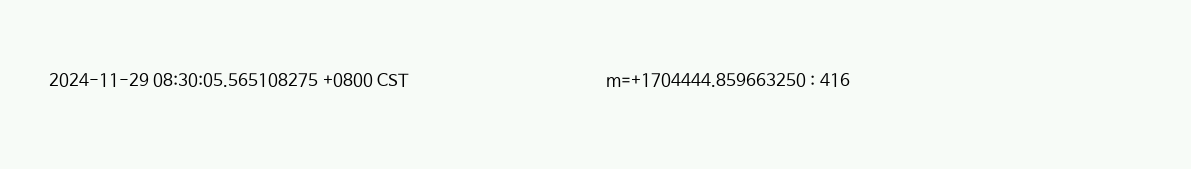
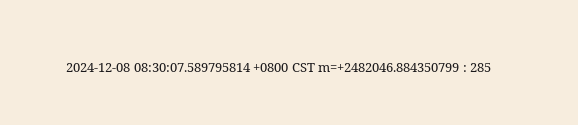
[49,73,850,87] 2024-11-29 08:30:05.565108275 +0800 CST m=+1704444.859663250 : 416 -> [66,63,492,72] 2024-12-08 08:30:07.589795814 +0800 CST m=+2482046.884350799 : 285

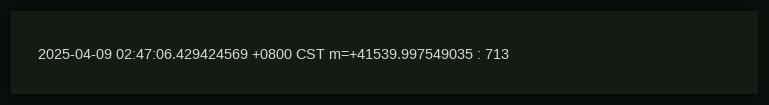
[66,63,492,72] 2024-12-08 08:30:07.589795814 +0800 CST m=+2482046.884350799 : 285 -> [38,49,509,59] 2025-04-09 02:47:06.429424569 +0800 CST m=+41539.997549035 : 713

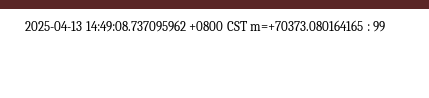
[38,49,509,59] 2025-04-09 02:47:06.429424569 +0800 CST m=+41539.997549035 : 713 -> [25,20,386,32] 2025-04-13 14:49:08.737095962 +0800 CST m=+70373.080164165 : 99

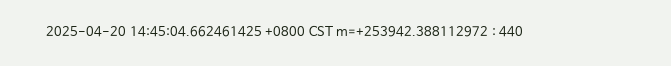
[25,20,386,32] 2025-04-13 14:49:08.737095962 +0800 CST m=+70373.080164165 : 99 -> [46,25,524,37] 2025-04-20 14:45:04.662461425 +0800 CST m=+253942.388112972 : 440

